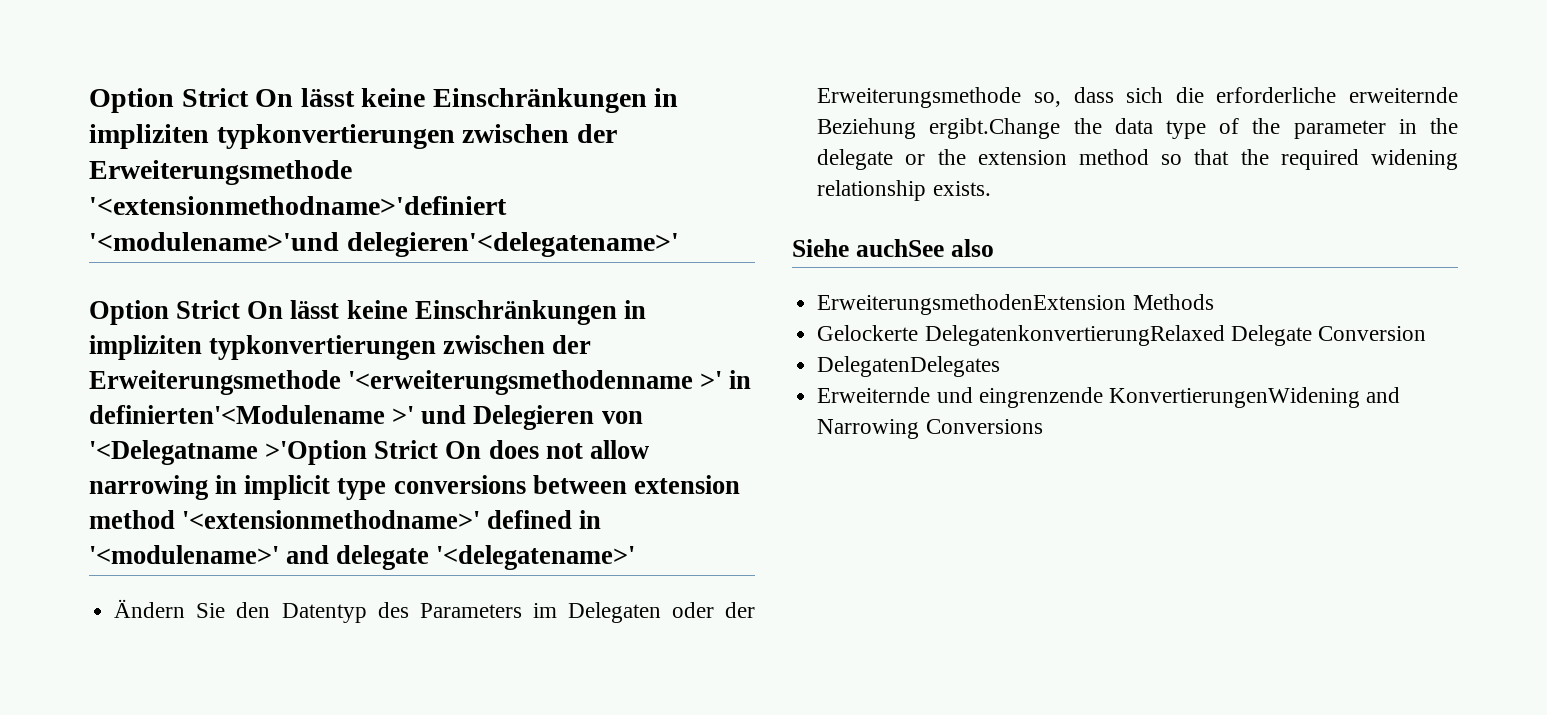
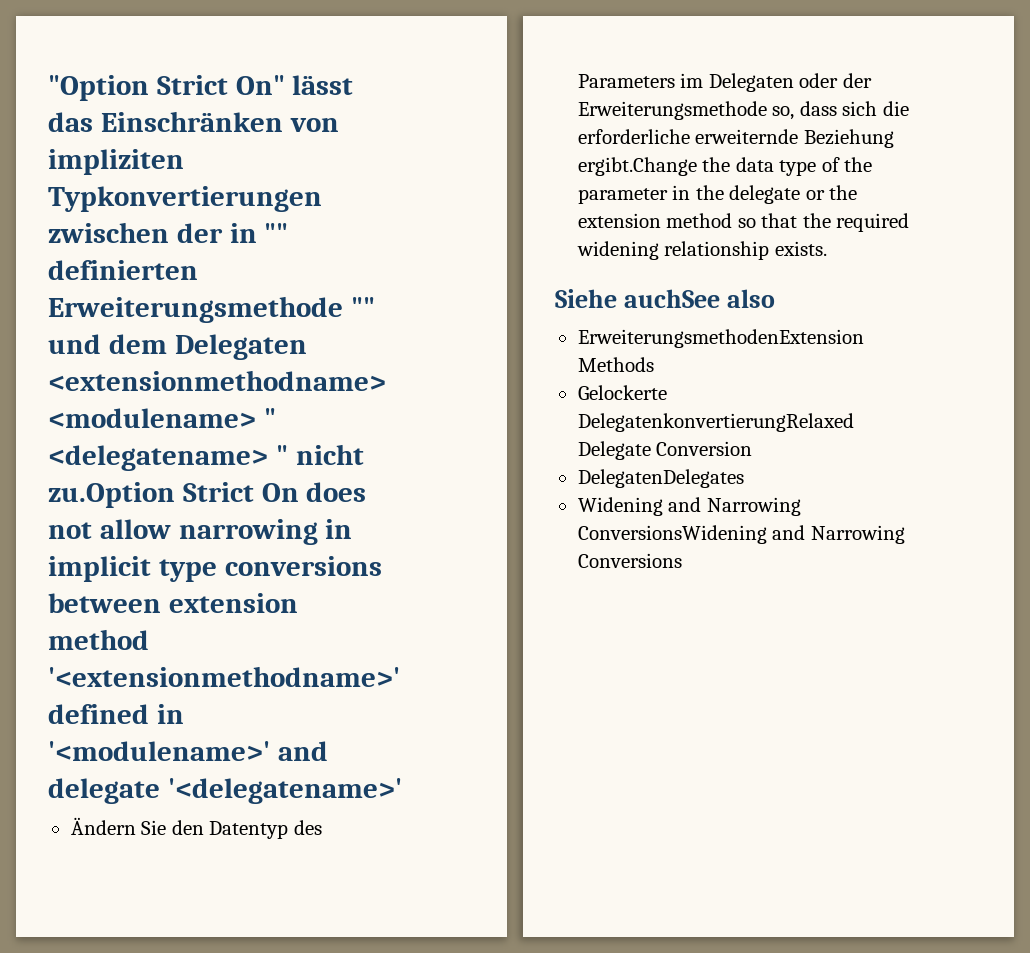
[89,88,679,113] [89,124,617,149] [89,160,352,185] [89,196,507,215] [89,232,679,257] [89,300,646,325] [89,335,592,360] [89,370,752,395] [89,405,643,430] [89,440,368,465] Option Strict On lässt keine Einschränkungen in impliziten typkonvertierungen zwischen der Erweiterungsmethode '<extensionmethodname>'definiert '<modulename>'und delegieren'<delegatename>' // Option Strict On lässt keine Einschränkungen in impliziten typkonvertierungen zwischen der Erweiterungsmethode '<erweiterungsmethodenname >' in definierten'<Modulename >' und Delegieren von '<Delegatname >'Option -> [48,75,354,101] [48,111,339,132] [48,149,184,175] [48,186,322,212] [48,222,289,243] [48,260,198,280] [48,296,375,323] [48,334,307,360] [48,370,386,391] [48,408,276,428] [48,444,364,471] [48,482,175,508] "Option Strict On" lässt das Einschränken von impliziten Typkonvertierungen zwischen der in "" definierten Erweiterungsmethode "" und dem Delegaten <extensionmethodname> <modulename> " <delegatename> " nicht zu.Option
[817,387,1360,408] Erweiternde und eingrenzende KonvertierungenWidening -> [577,497,801,516] [577,525,767,544] Widening and Narrowing ConversionsWidening

